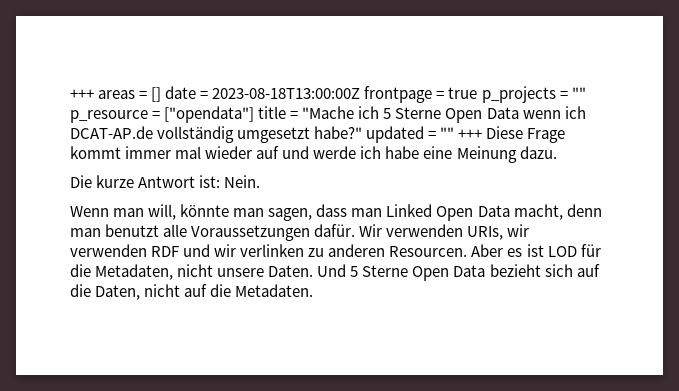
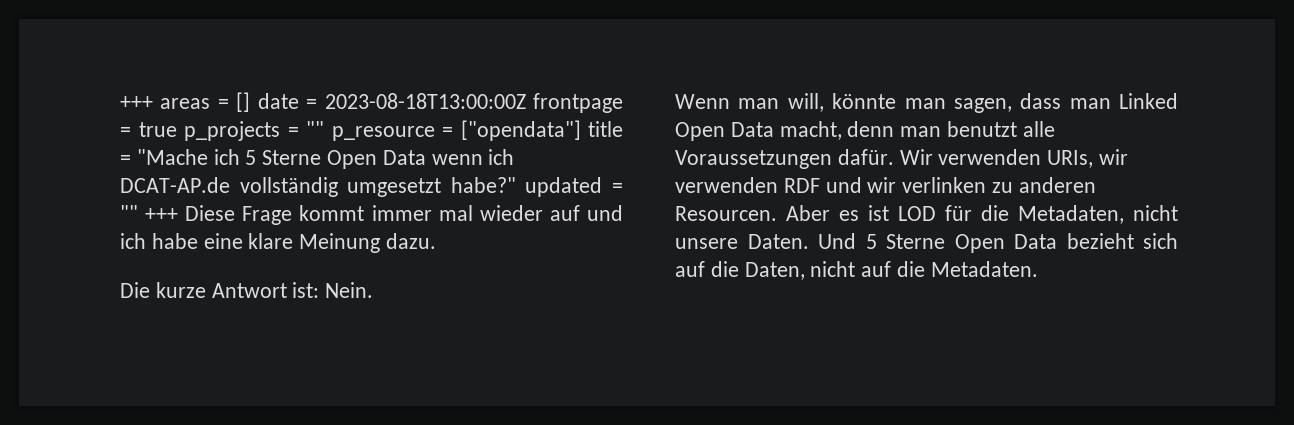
[313,146,357,159] werde -> (623, 213) none
(453, 152) none -> [248,233,294,249] klare

